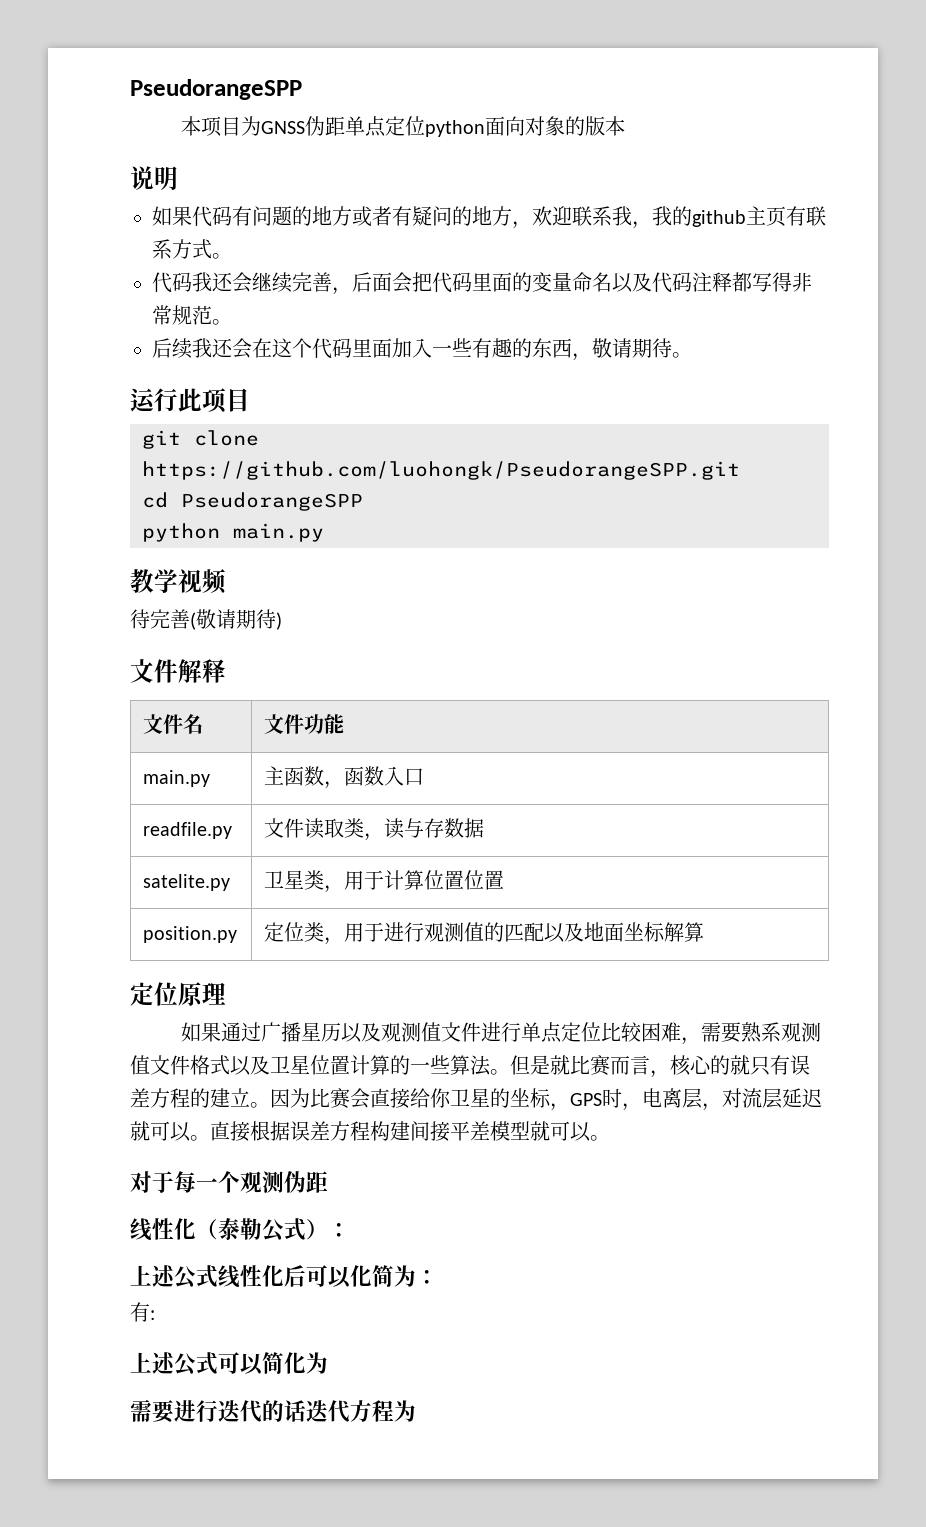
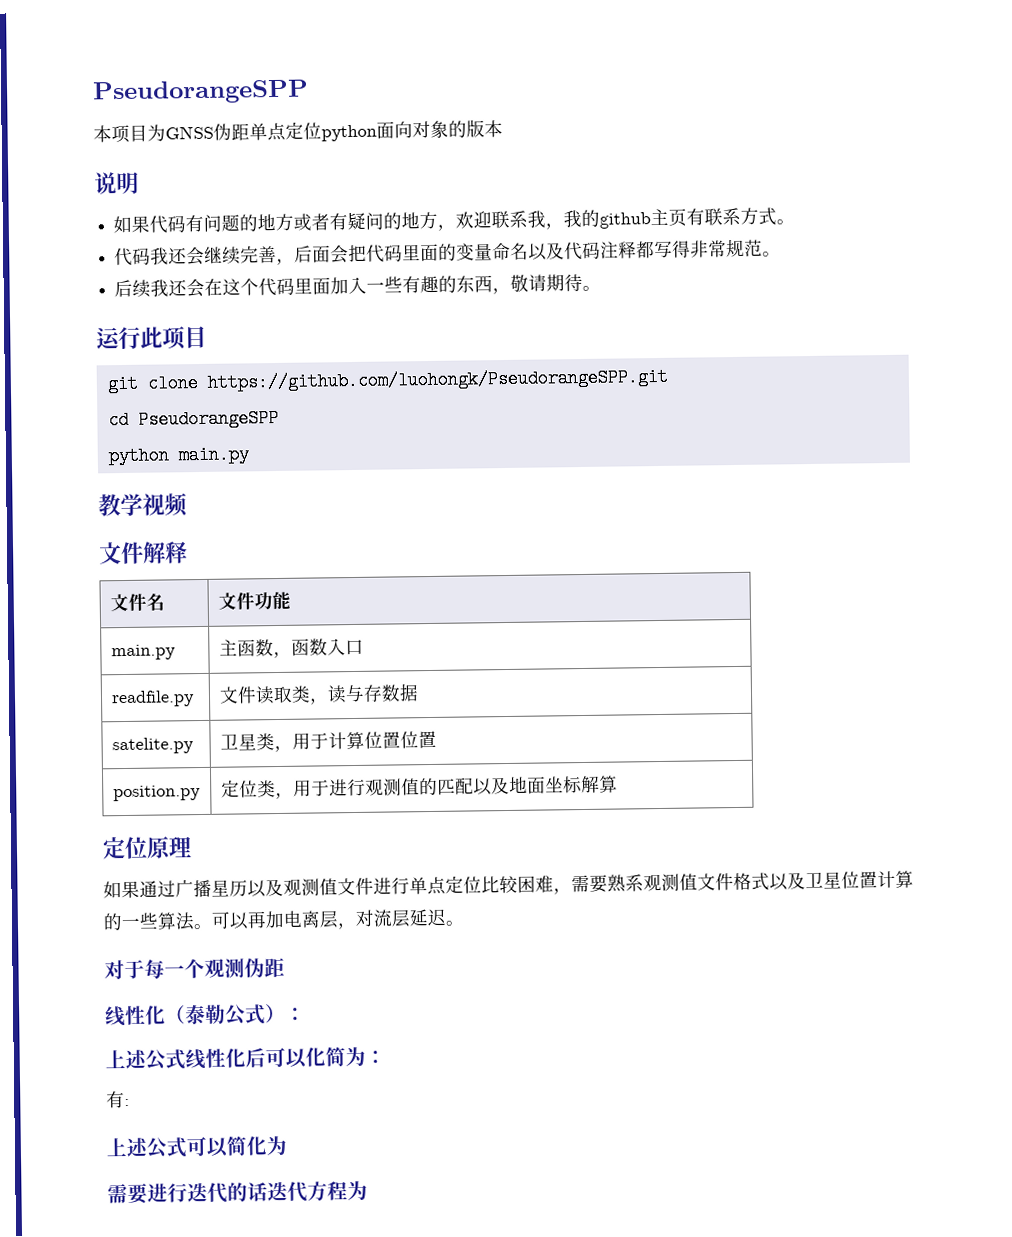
[130,609,282,630] // 待完善(敬请期待) -> (188, 505) none
[510,1055,810,1078] [130,1088,642,1111] 但是就比赛而言，核心的就只有误差方程的建立。因为比赛会直接给你卫星的坐标，GPS时， -> [211,910,285,930] 可以再加
[130,1121,591,1142] 就可以。直接根据误差方程构建间接平差模型就可以 -> (447, 917) none

